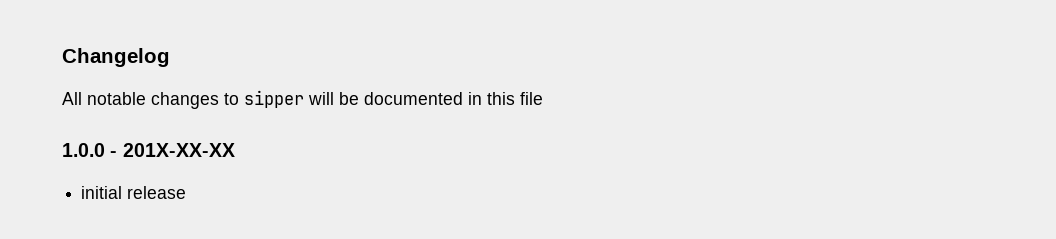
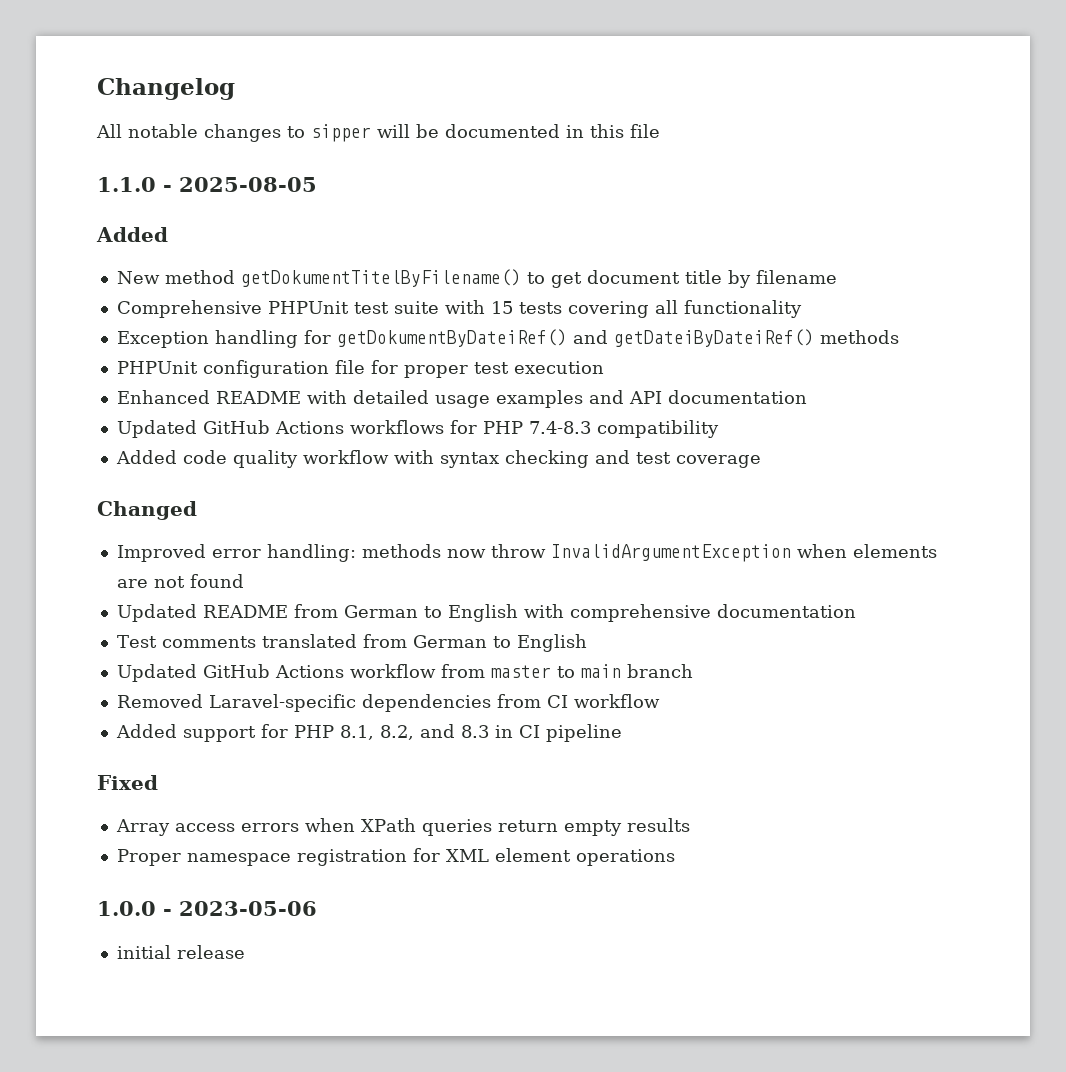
(543, 98) none -> [97,177,317,192] [96,227,168,242] [116,269,837,288] [116,300,802,318] [116,329,899,348] [116,360,604,378] [116,390,807,408] [116,420,719,438] [115,450,761,468] [97,501,197,520] [116,544,937,562] [116,574,244,588] [116,604,856,622] [116,634,587,652] [116,664,693,682] [116,694,660,712] [115,724,622,742] [97,775,158,790] [115,818,690,836] [116,848,675,866] // 1.1.0 - 2025-08-05 // Added // New method getDokumentTitelByFilename() to get document title by filename // Comprehensive PHPUnit test suite with 15 tests covering all functionality // Exception handling for getDokumentByDateiRef() and getDateiByDateiRef() methods // PHPUnit configuration file for proper test execution // Enhanced README with detailed usage examples and API documentation // Updated GitHub Actions workflows for PHP 7.4-8.3 compatibility // Added code quality workflow with syntax checking and test coverage // Changed // Improved error handling: methods now throw InvalidArgumentException when elements are not found // Updated README from German to English with comprehensive documentation // Test comments translated from German to English // Updated GitHub Actions workflow from master to main branch // Removed Laravel-specific dependencies from CI workflow // Added support for PHP 8.1, 8.2, and 8.3 in CI pipeline // Fixed // Array access errors when XPath queries return empty results // Proper namespace registration for XML element operations
[122,143,235,157] 201X-XX-XX -> [179,901,317,916] 2023-05-06

